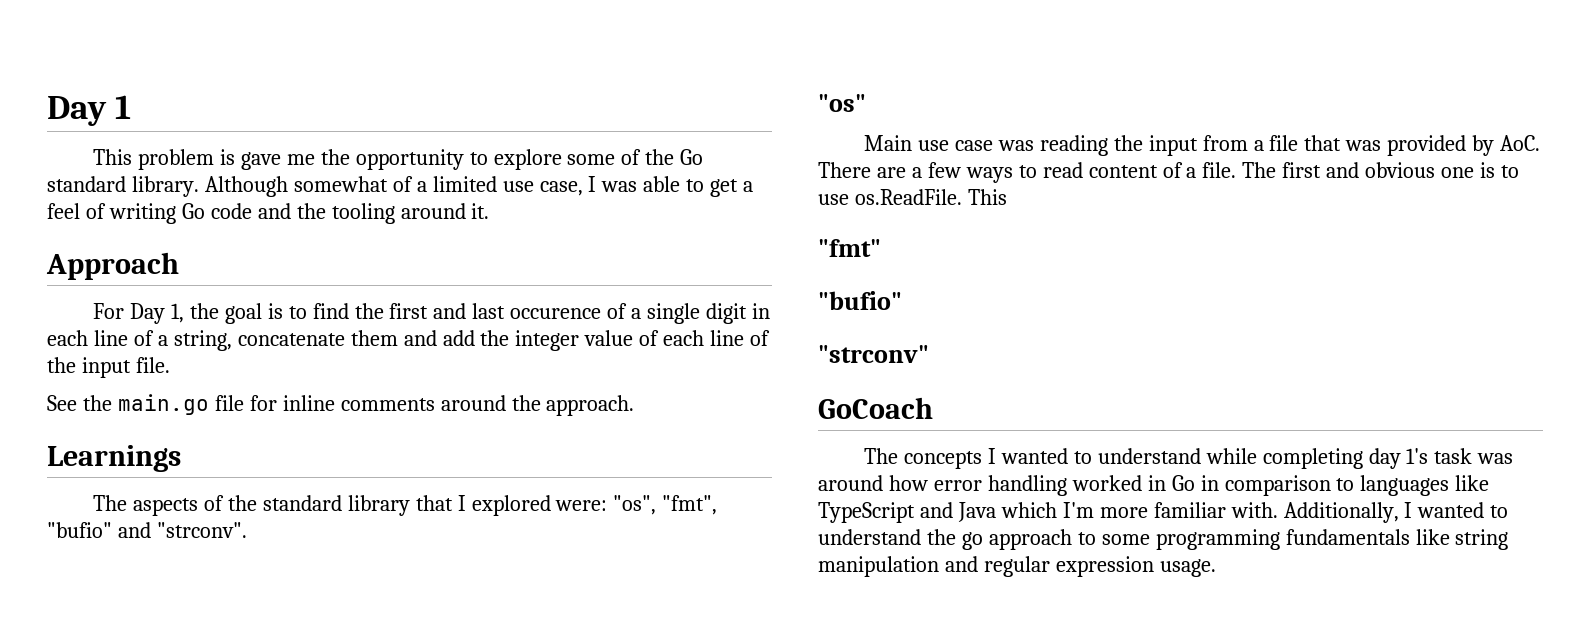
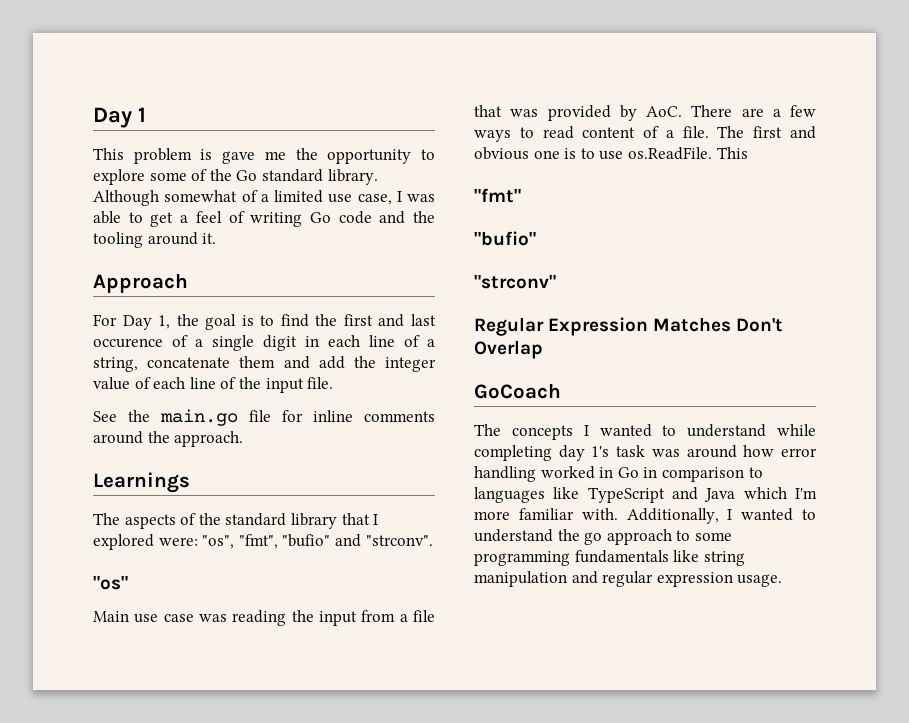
(929, 354) none -> [474,317,784,336] [474,340,543,359] // Regular Expression Matches Don't Overlap

